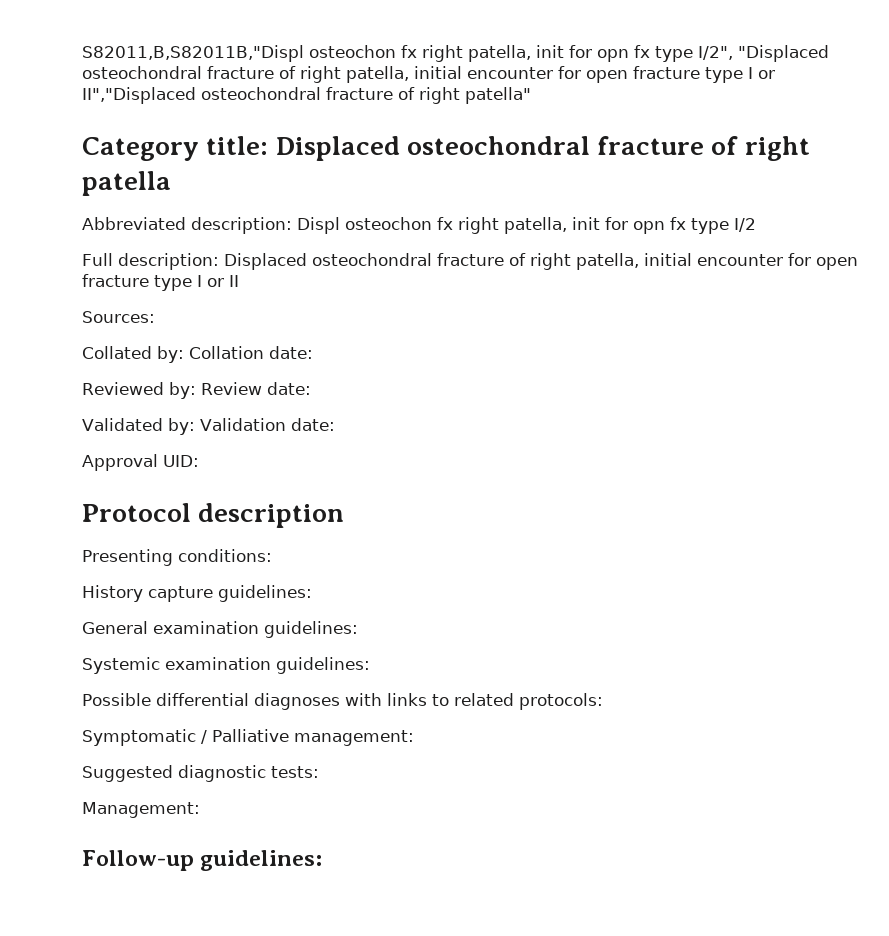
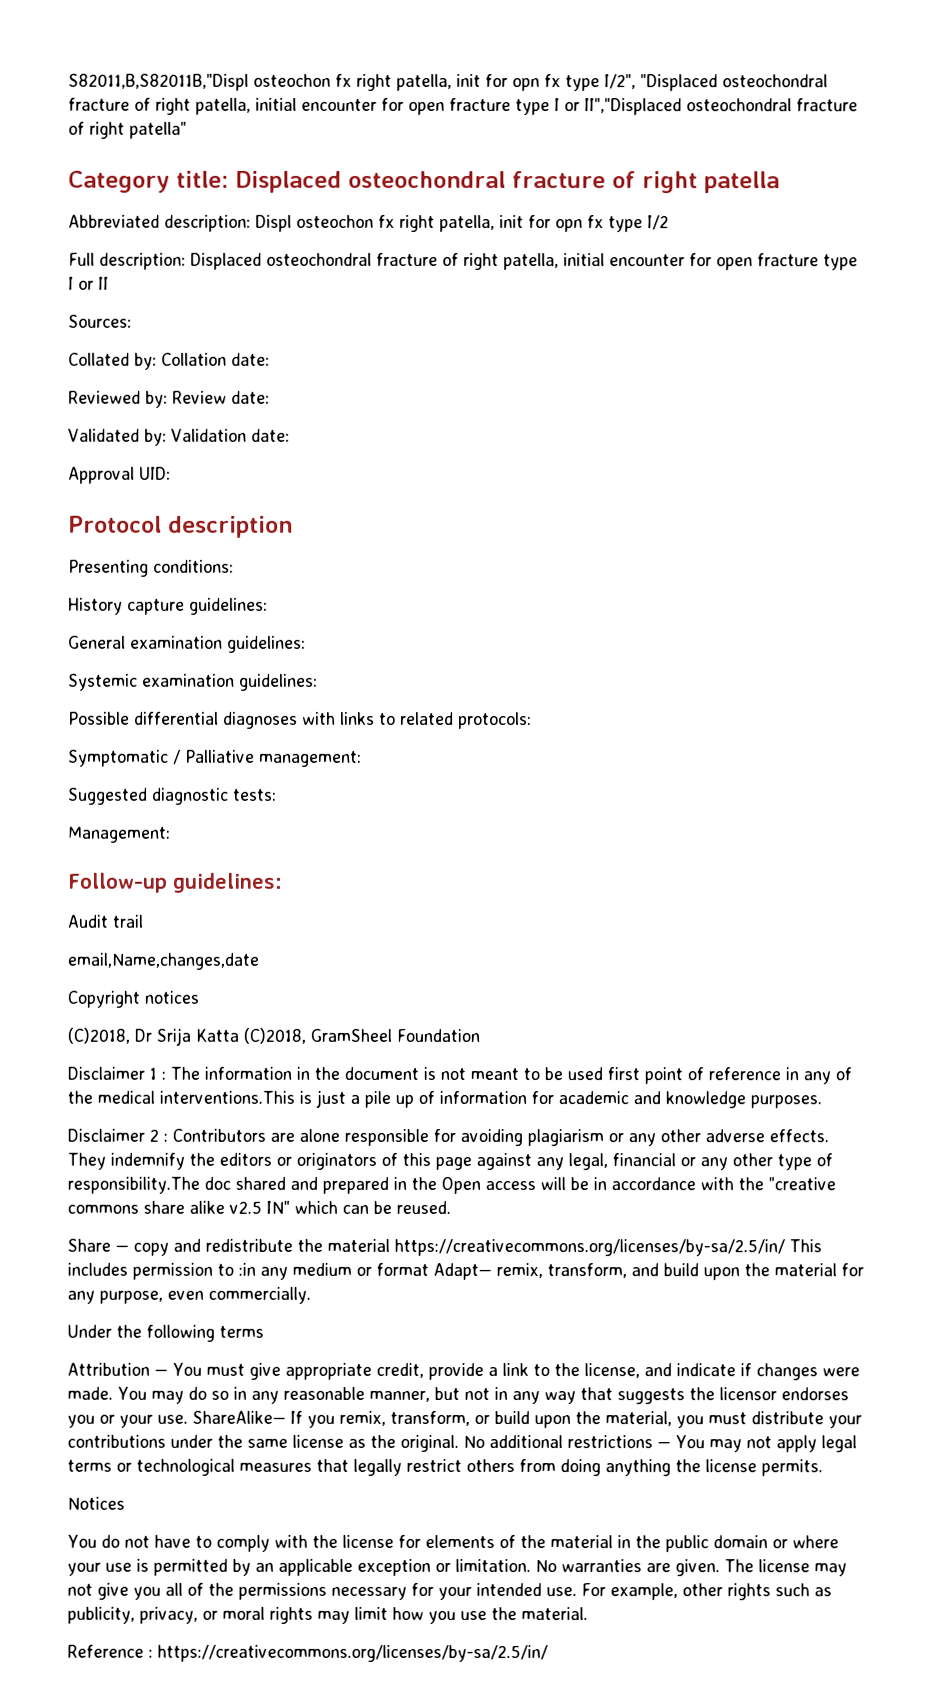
(323, 860) none -> [67,914,143,928] [67,952,259,970] [67,990,199,1008] [67,1027,480,1046] [67,1066,852,1085] [67,1089,822,1109] [67,1128,829,1147] [67,1152,833,1171] [67,1176,836,1195] [67,1200,451,1214] [67,1238,822,1257] [67,1262,864,1281] [67,1286,311,1304] [67,1324,264,1342] [67,1362,860,1381] [67,1386,849,1405] [67,1410,862,1429] [67,1434,857,1453] [67,1458,823,1477] [67,1496,125,1510] [67,1534,839,1553] [67,1558,847,1577] [67,1582,832,1601] [67,1606,588,1624] [67,1644,548,1663] // Audit trail // email,Name,changes,date // Copyright notices // (C)2018, Dr Srija Katta (C)2018, GramSheel Foundation // Disclaimer 1 : The information in the document is not meant to be used first point of reference in any of the medical interventions.This is just a pile up of information for academic and knowledge purposes. // Disclaimer 2 : Contributors are alone responsible for avoiding plagiarism or any other adverse effects. They indemnify the editors or originators of this page against any legal, financial or any other type of responsibility.The doc shared and prepared in the Open access will be in accordance with the "creative commons share alike v2.5 IN" which can be reused. // Share — copy and redistribute the material https://creativecommons.org/licenses/by-sa/2.5/in/ This includes permission to :in any medium or format Adapt— remix, transform, and build upon the material for any purpose, even commercially. // Under the following terms // Attribution — You must give appropriate credit, provide a link to the license, and indicate if changes were made. You may do so in any reasonable manner, but not in any way that suggests the licensor endorses you or your use. ShareAlike— If you remix, transform, or build upon the material, you must distribute your contributions under the same license as the original. No additional restrictions — You may not apply legal terms or technological measures that legally restrict others from doing anything the license permits. // Notices // You do not have to comply with the license for elements of the material in the public domain or where your use is permitted by an applicable exception or limitation. No warranties are given. The license may not give you all of the permissions necessary for your intended use. For example, other rights such as publicity, privacy, or moral rights may limit how you use the material. // Reference : https://creativecommons.org/licenses/by-sa/2.5/in/

